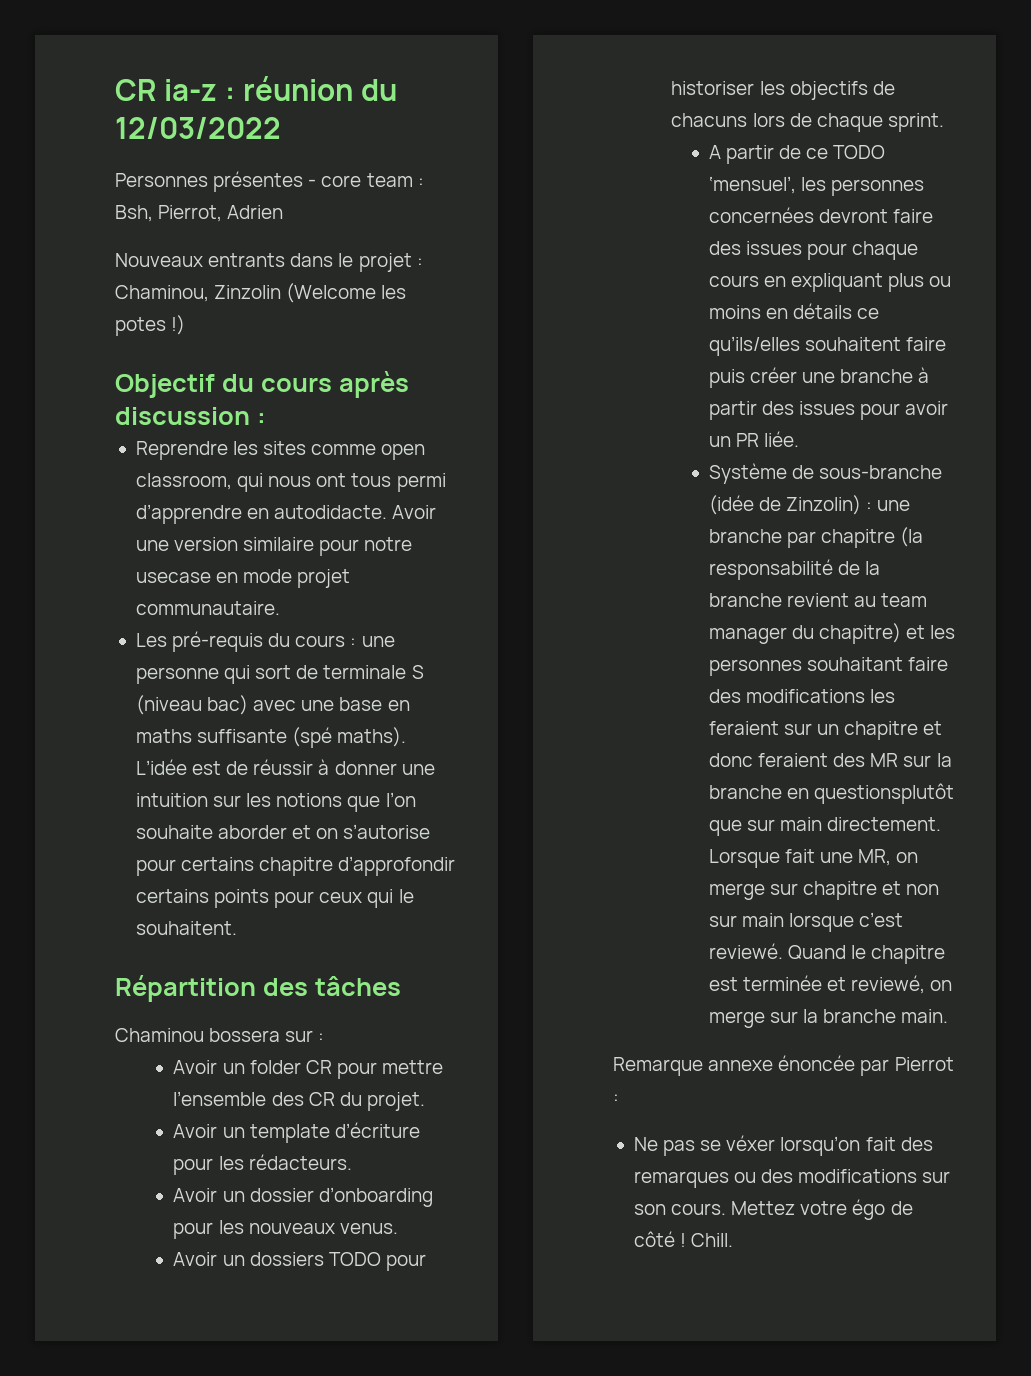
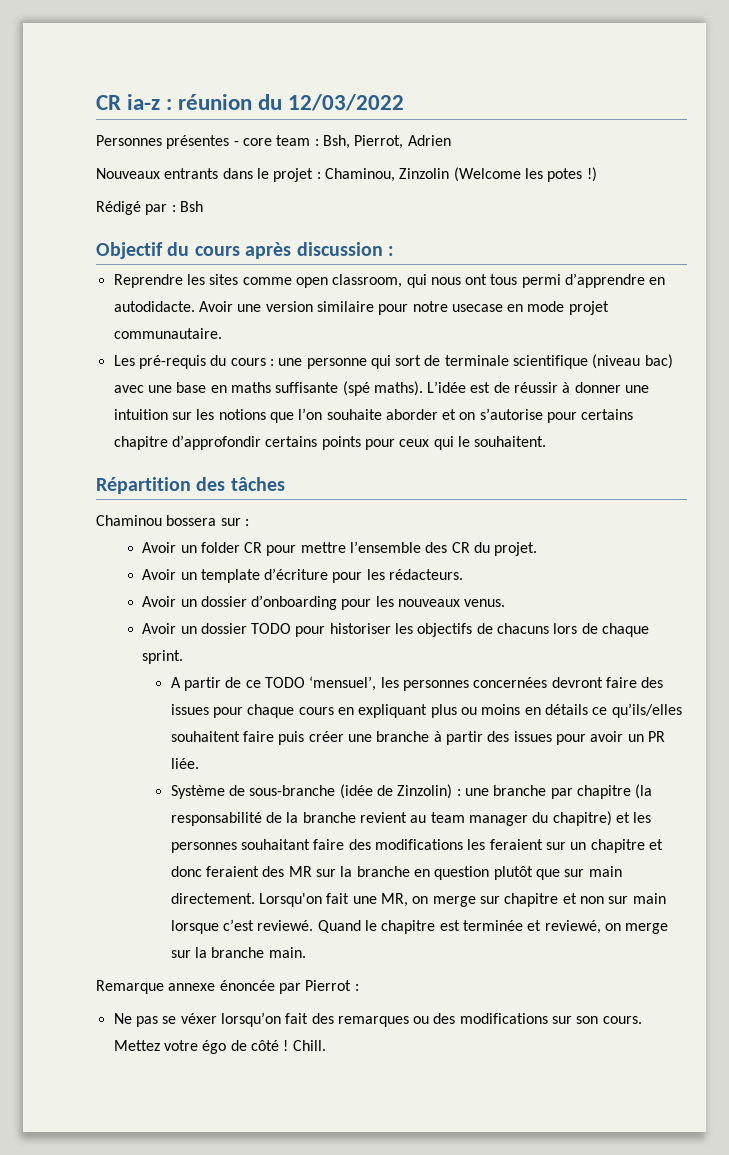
(186, 325) none -> [96,201,203,215] // Rédigé par : Bsh
[411,665,424,679] S -> [513,355,589,369] scientifique
[249,1252,324,1266] dossiers -> [200,623,247,634] dossier
[814,783,955,804] questionsplutôt -> [434,866,533,880] question plutôt
[708,849,780,868] Lorsque -> [259,893,323,907] Lorsqu'on

